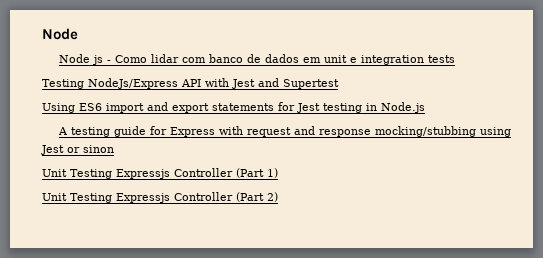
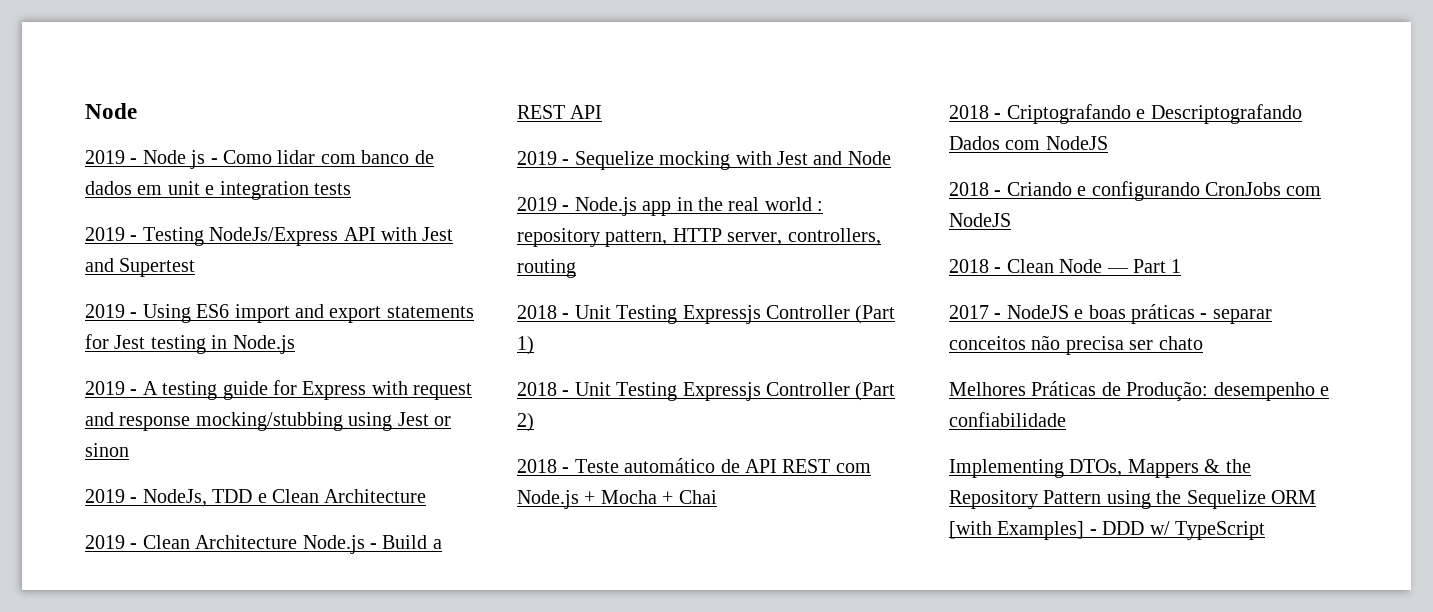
[42,28,78,40] Node // -> [85,103,137,119] [85,150,138,164] Node // 2019 -
(456, 59) none -> [85,227,138,241] 2019 -
(339, 84) none -> [85,304,138,318] 2019 -
(425, 107) none -> [85,381,138,395] 2019 -
(114, 149) none -> [85,489,427,507] [85,535,442,554] [517,105,603,119] [517,151,891,170] [517,197,824,216] [517,228,881,247] [517,259,576,278] [517,305,570,319] 2019 - NodeJs, TDD e Clean Architecture // 2019 - Clean Architecture Node.js - Build a REST API // 2019 - Sequelize mocking with Jest and Node // 2019 - Node.js app in the real world : repository pattern, HTTP server, controllers, routing // 2018 -
(278, 173) none -> [517,382,570,396] 2018 -
(278, 197) none -> [517,458,871,473] [517,490,717,509] [949,104,1302,124] [949,136,1108,150] [949,181,1322,201] [949,213,1011,227] [949,259,1182,273] [949,304,1272,324] [949,335,1203,355] [949,381,1329,401] [949,412,1066,427] [949,459,1251,478] [949,490,1316,509] [949,521,1265,540] // 2018 - Teste automático de API REST com Node.js + Mocha + Chai // 2018 - Criptografando e Descriptografando Dados com NodeJS // 2018 - Criando e configurando CronJobs com NodeJS // 2018 - Clean Node — Part 1 // 2017 - NodeJS e boas práticas - separar conceitos não precisa ser chato // Melhores Práticas de Produção: desempenho e confiabilidade // Implementing DTOs, Mappers & the Repository Pattern using the Sequelize ORM [with Examples] - DDD w/ TypeScript

